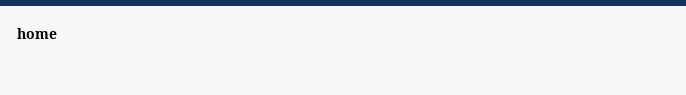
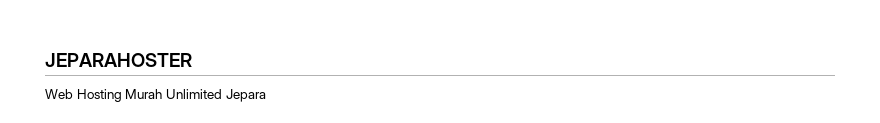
[17,28,57,39] home -> [45,53,192,67] [45,89,266,102] JEPARAHOSTER // Web Hosting Murah Unlimited Jepara

